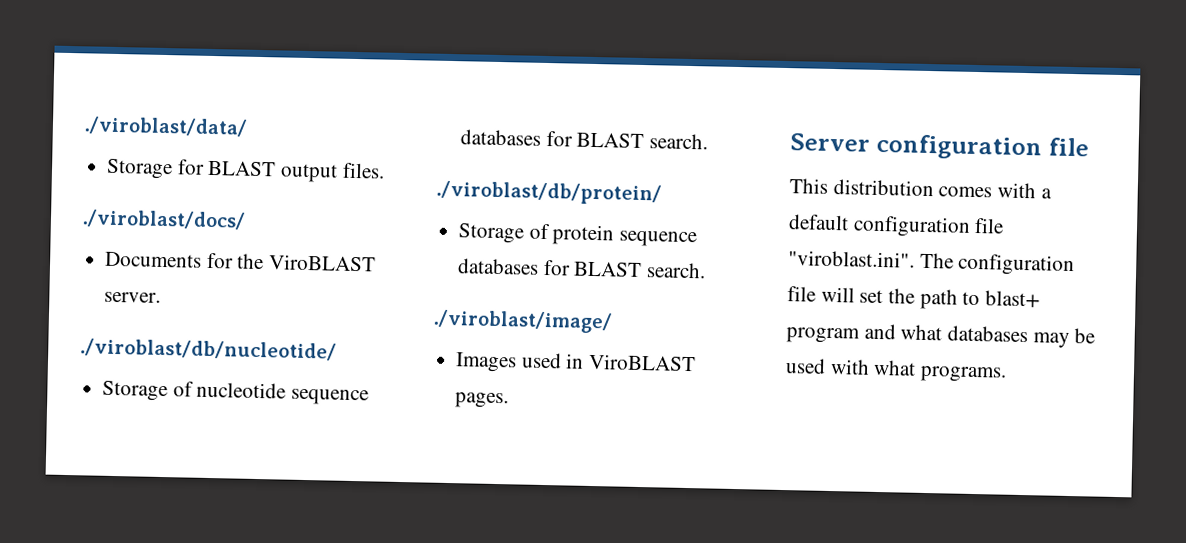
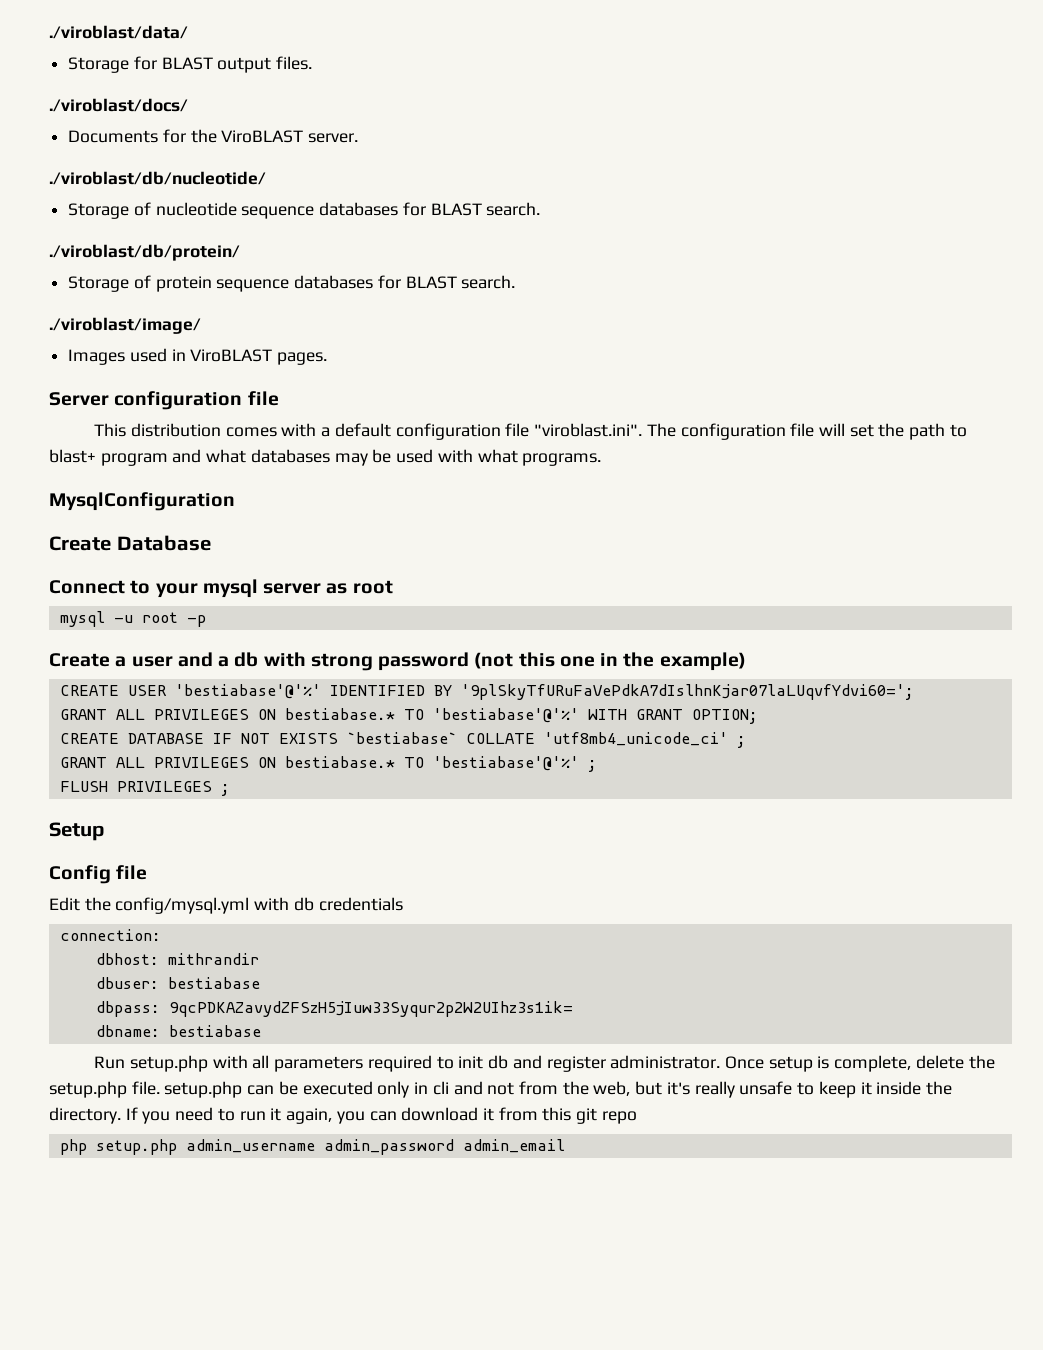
(1008, 374) none -> [49,492,235,511] [49,535,211,551] [49,579,393,598] [59,611,206,627] [49,652,746,671] [59,684,914,700] [59,708,758,724] [59,732,746,748] [59,756,597,772] [59,781,230,796] [49,822,104,841] [49,865,148,884] [49,897,403,914] [59,929,161,941] [95,953,259,965] [95,977,260,989] [95,1001,573,1017] [95,1025,261,1037] [94,1055,995,1072] [49,1081,952,1098] [49,1107,637,1124] [59,1139,565,1155] // MysqlConfiguration // Create Database // Connect to your mysql server as root // mysql -u root -p // Create a user and a db with strong password (not this one in the example) // CREATE USER 'bestiabase'@'%' IDENTIFIED BY '9plSkyTfURuFaVePdkA7dIslhnKjar07laLUqvfYdvi60='; // GRANT ALL PRIVILEGES ON bestiabase.* TO 'bestiabase'@'%' WITH GRANT OPTION; // CREATE DATABASE IF NOT EXISTS `bestiabase` COLLATE 'utf8mb4_unicode_ci' ; // GRANT ALL PRIVILEGES ON bestiabase.* TO 'bestiabase'@'%' ; // FLUSH PRIVILEGES ; // Setup // Config file // Edit the config/mysql.yml with db credentials // connection: // dbhost: mithrandir // dbuser: bestiabase // dbpass: 9qcPDKAZavydZFSzH5jIuw33Syqur2p2W2UIhz3s1ik= // dbname: bestiabase // Run setup.php with all parameters required to init db and register administrator. Once setup is complete, delete the setup.php file. setup.php can be executed only in cli and not from the web, but it's really unsafe to keep it inside the directory. If you need to run it again, you can download it from this git repo // php setup.php admin_username admin_password admin_email

